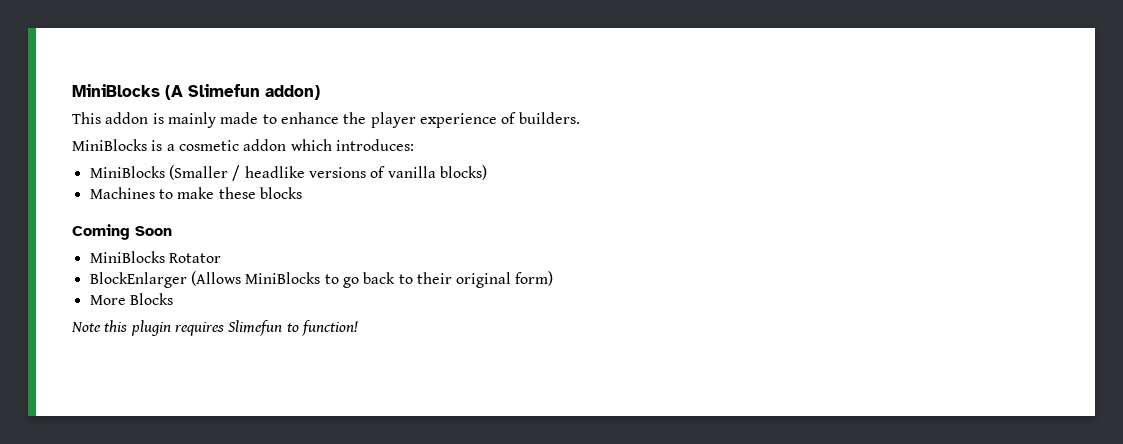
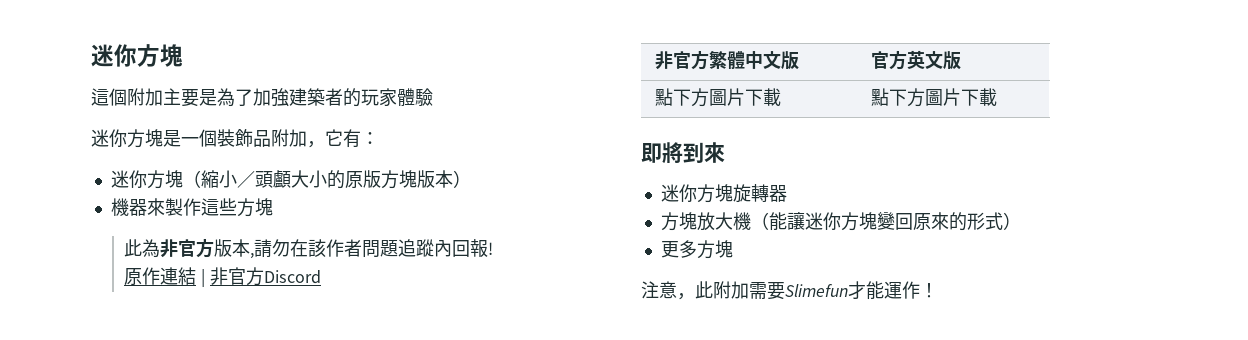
[72,84,320,100] [72,112,580,128] [72,139,414,151] [89,165,487,181] [89,187,302,199] [72,224,172,240] [89,251,221,263] [89,271,554,288] [89,293,173,305] [71,320,358,336] MiniBlocks (A Slimefun addon) // This addon is mainly made to enhance the player experience of builders. // MiniBlocks is a cosmetic addon which introduces: // MiniBlocks (Smaller / headlike versions of vanilla blocks) // Machines to make these blocks // Coming Soon // MiniBlocks Rotator // BlockEnlarger (Allows MiniBlocks to go back to their original form) // More Blocks // Note this plugin requires Slimefun to function! -> [91,44,183,67] [91,88,433,107] [91,129,379,148] [110,170,471,189] [110,198,273,217] [124,238,494,259] [124,267,322,288] [654,50,799,70] [870,50,961,70] [654,88,781,107] [870,88,997,107] [641,142,725,164] [660,184,787,203] [660,211,1021,231] [660,240,733,259] [641,281,938,300] 迷你方塊 // 這個附加主要是為了加強建築者的玩家體驗 // 迷你方塊是一個裝飾品附加，它有： // 迷你方塊（縮小／頭顱大小的原版方塊版本） // 機器來製作這些方塊 // 此為非官方版本,請勿在該作者問題追蹤內回報! // 原作連結 | 非官方Discord // 非官方繁體中文版 | 官方英文版 // 點下方圖片下載 | 點下方圖片下載 // 即將到來 // 迷你方塊旋轉器 // 方塊放大機（能讓迷你方塊變回原來的形式） // 更多方塊 // 注意，此附加需要Slimefun才能運作！

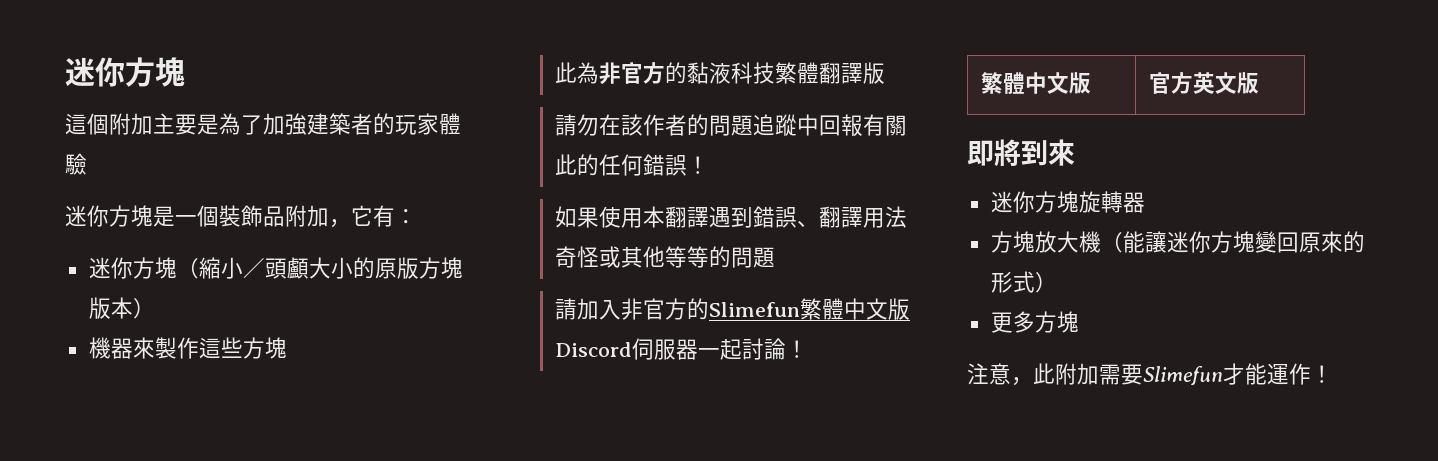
[214,239,255,259] 版本, -> [664,62,885,84] 的黏液科技繁體翻譯版 //
(363, 248) none -> [686,114,709,136] 的
[434,239,494,257] [124,267,322,288] [654,50,709,70] 內回報! // 原作連結 | 非官方Discord // 非官方 -> [796,114,907,137] [554,154,709,176] [554,206,907,228] [554,246,775,268] [554,298,910,320] [554,338,808,360] 中回報有關此的任何錯誤！ // 如果使用本翻譯遇到錯誤、翻譯用法奇怪或其他等等的問題 // 請加入非官方的Slimefun繁體中文版Discord伺服器一起討論！ //
[654,88,781,107] [870,88,997,107] // 點下方圖片下載 | 點下方圖片下載 -> (1259, 83) none

